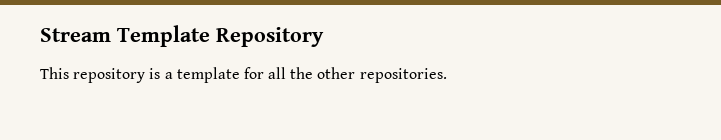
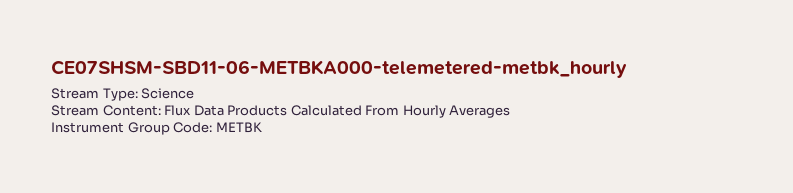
[40,25,324,47] [40,67,447,83] Stream Template Repository // This repository is a template for all the other repositories. -> [51,60,627,78] [51,88,195,101] [51,105,511,118] [51,122,262,135] CE07SHSM-SBD11-06-METBKA000-telemetered-metbk_hourly // Stream Type: Science // Stream Content: Flux Data Products Calculated From Hourly Averages // Instrument Group Code: METBK

